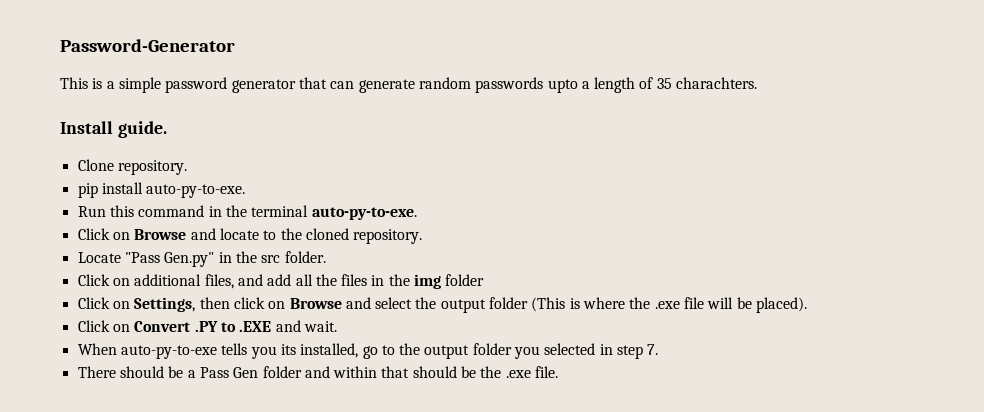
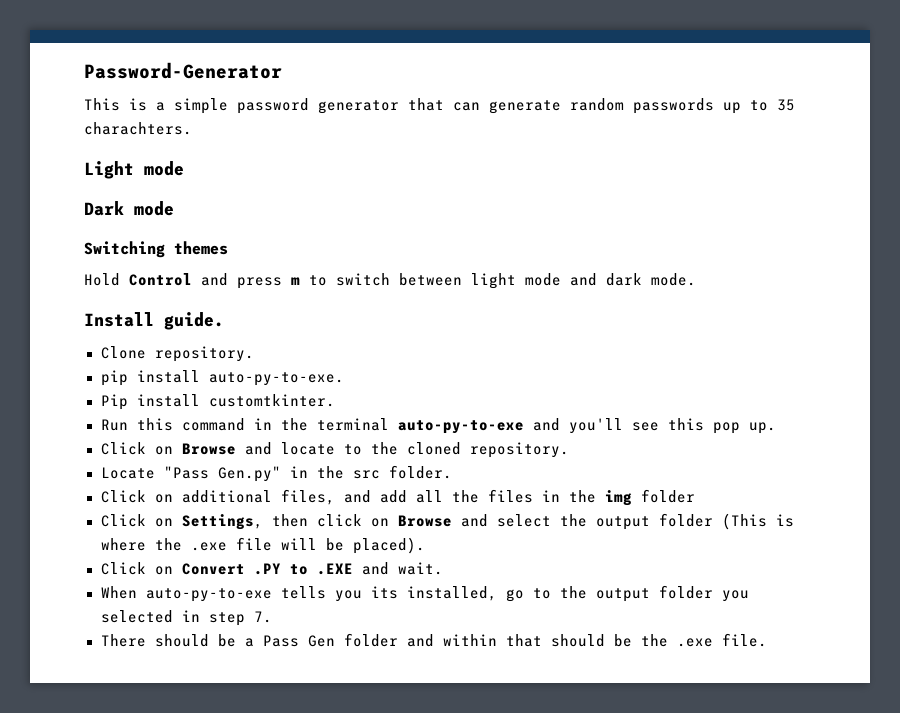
[547,77,758,93] upto a length of 35 charachters. -> [723,99,795,114] [84,122,192,135] [84,161,184,179] [84,201,174,216] [84,241,228,258] [84,273,696,289] up to 35 charachters. // Light mode // Dark mode // Switching themes // Hold Control and press m to switch between light mode and dark mode.
(246, 191) none -> [100,394,335,410] // Pip install customtkinter.
[311,207,417,220] auto-py-to-exe. -> [397,418,776,434] auto-py-to-exe and you'll see this pop up.

